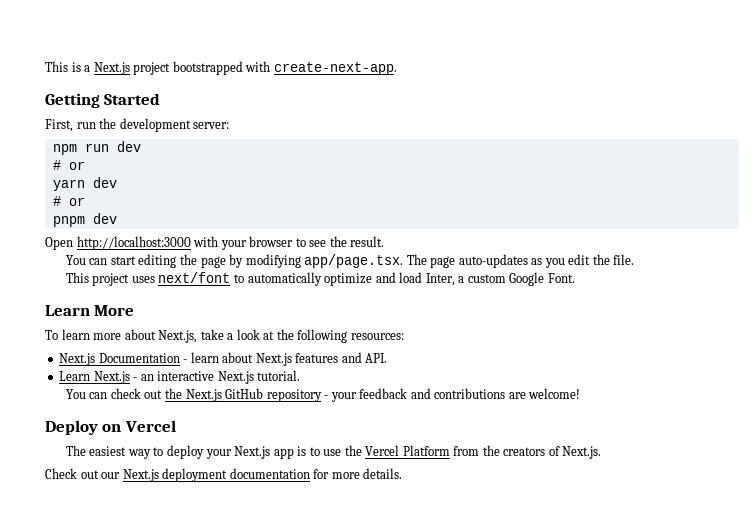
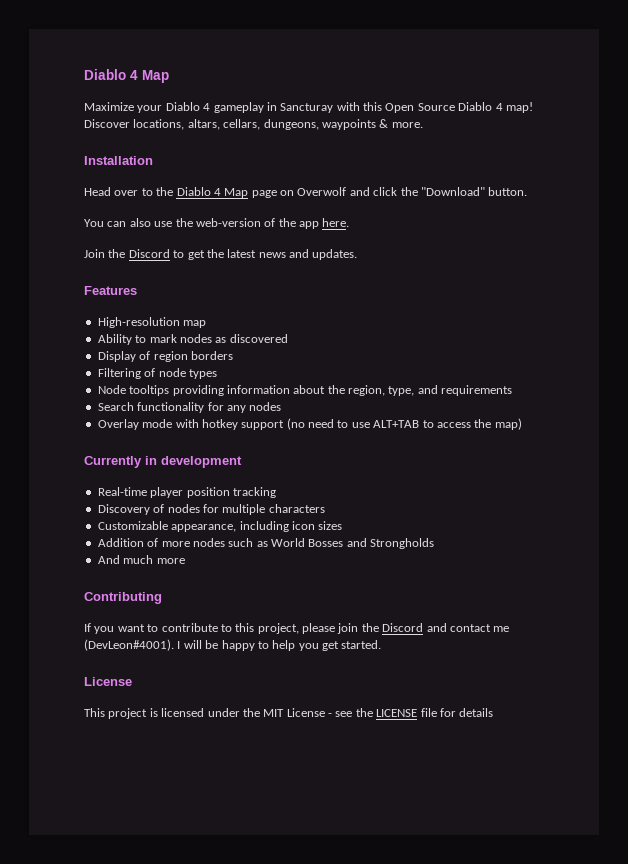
[45,61,397,75] [45,93,161,108] [45,118,230,132] [52,141,141,155] [52,160,85,170] [52,177,117,191] [52,196,85,206] [52,213,117,227] [45,236,385,250] [65,254,635,268] [65,272,575,286] [45,305,135,316] [45,329,404,343] [59,352,388,366] [59,370,301,384] [65,388,581,402] [45,420,176,435] [65,445,602,459] [45,468,403,482] This is a Next.js project bootstrapped with create-next-app. // Getting Started // First, run the development server: // npm run dev // # or // yarn dev // # or // pnpm dev // Open http://localhost:3000 with your browser to see the result. // You can start editing the page by modifying app/page.tsx. The page auto-updates as you edit the file. // This project uses next/font to automatically optimize and load Inter, a custom Google Font. // Learn More // To learn more about Next.js, take a look at the following resources: // Next.js Documentation - learn about Next.js features and API. // Learn Next.js - an interactive Next.js tutorial. // You can check out the Next.js GitHub repository - your feedback and contributions are welcome! // Deploy on Vercel // The easiest way to deploy your Next.js app is to use the Vercel Platform from the creators of Next.js. // Check out our Next.js deployment documentation for more details. -> [84,69,169,83] [84,102,533,113] [84,119,423,130] [84,156,153,165] [84,187,528,198] [84,218,350,229] [84,249,358,260] [84,286,137,295] [97,317,207,328] [97,334,288,345] [97,351,233,362] [97,368,217,379] [97,385,513,396] [97,402,282,413] [97,418,522,430] [84,456,242,468] [97,487,276,498] [97,504,325,515] [97,521,343,532] [97,538,435,549] [97,555,185,564] [84,592,162,604] [84,623,510,634] [84,639,382,651] [84,677,132,686] [84,708,494,719] Diablo 4 Map // Maximize your Diablo 4 gameplay in Sancturay with this Open Source Diablo 4 map! Discover locations, altars, cellars, dungeons, waypoints & more. // Installation // Head over to the Diablo 4 Map page on Overwolf and click the "Download" button. // You can also use the web-version of the app here. // Join the Discord to get the latest news and updates. // Features // High-resolution map // Ability to mark nodes as discovered // Display of region borders // Filtering of node types // Node tooltips providing information about the region, type, and requirements // Search functionality for any nodes // Overlay mode with hotkey support (no need to use ALT+TAB to access the map) // Currently in development // Real-time player position tracking // Discovery of nodes for multiple characters // Customizable appearance, including icon sizes // Addition of more nodes such as World Bosses and Strongholds // And much more // Contributing // If you want to contribute to this project, please join the Discord and contact me (DevLeon#4001). I will be happy to help you get started. // License // This project is licensed under the MIT License - see the LICENSE file for details

